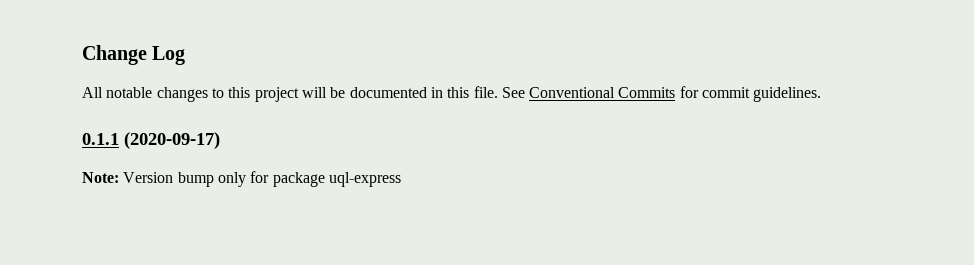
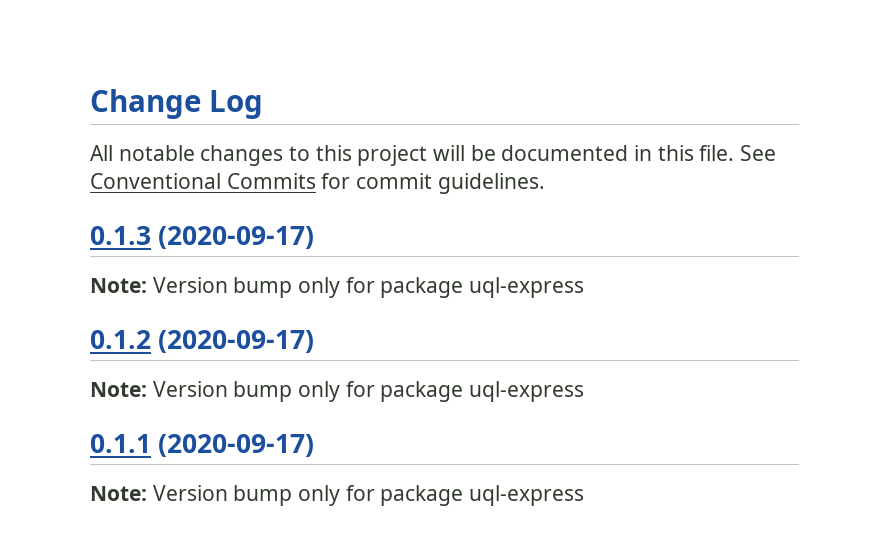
(822, 94) none -> [90,226,315,249] [90,277,585,298] [90,330,315,353] [90,381,585,402] // 0.1.3 (2020-09-17) // Note: Version bump only for package uql-express // 0.1.2 (2020-09-17) // Note: Version bump only for package uql-express

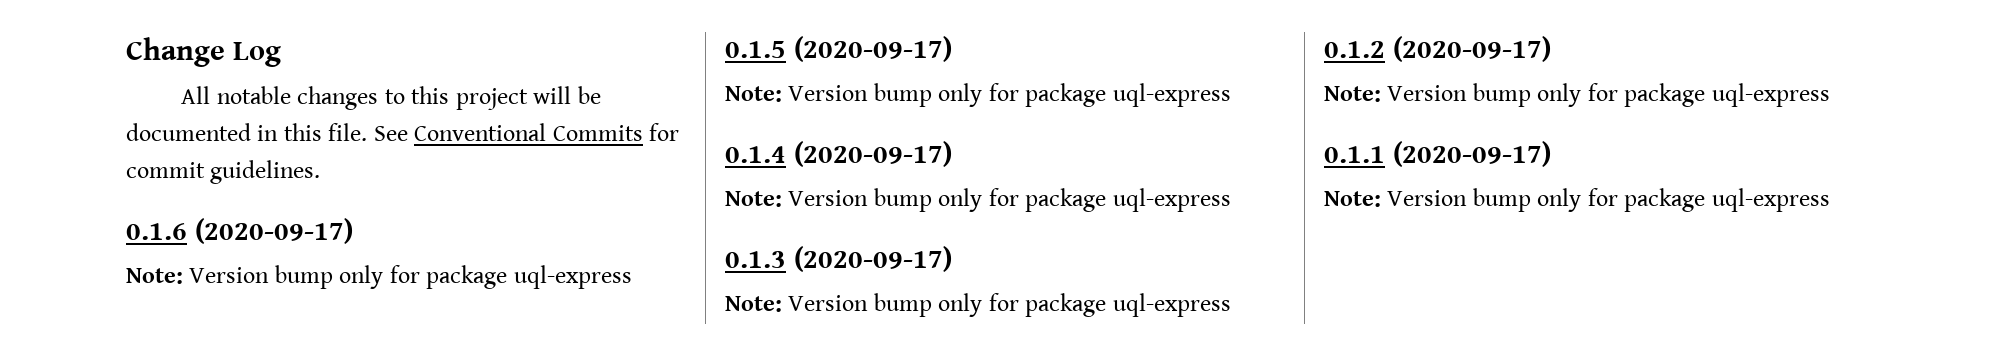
(545, 183) none -> [126,218,353,244] [126,265,632,289] [725,36,952,62] [725,83,1231,107] [725,141,952,167] [725,188,1231,212] // 0.1.6 (2020-09-17) // Note: Version bump only for package uql-express // 0.1.5 (2020-09-17) // Note: Version bump only for package uql-express // 0.1.4 (2020-09-17) // Note: Version bump only for package uql-express

